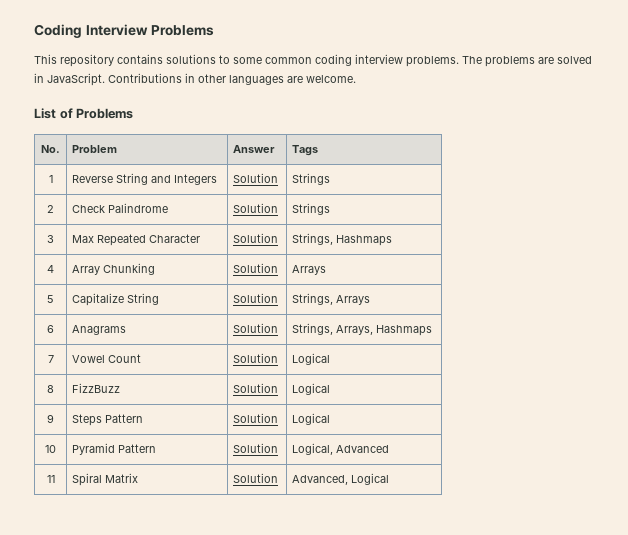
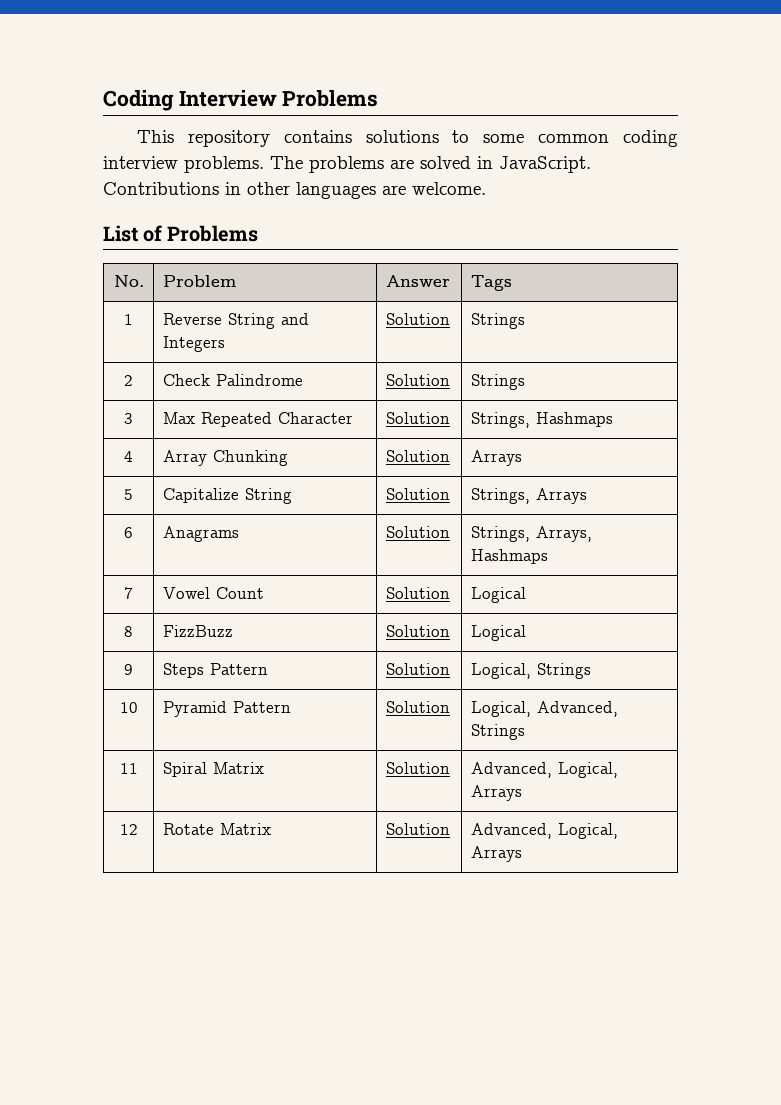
[292,413,331,425] Logical -> [470,663,591,679] Logical, Strings
[336,445,390,453] Advanced -> [536,701,618,717] [470,724,525,740] Advanced, Strings
[351,473,390,485] Logical -> [557,762,618,778] [470,785,522,801] [119,824,138,835] [162,823,271,835] [385,823,450,835] [470,823,618,839] [470,846,522,862] Logical, Arrays // 12 | Rotate Matrix | Solution | Advanced, Logical, Arrays

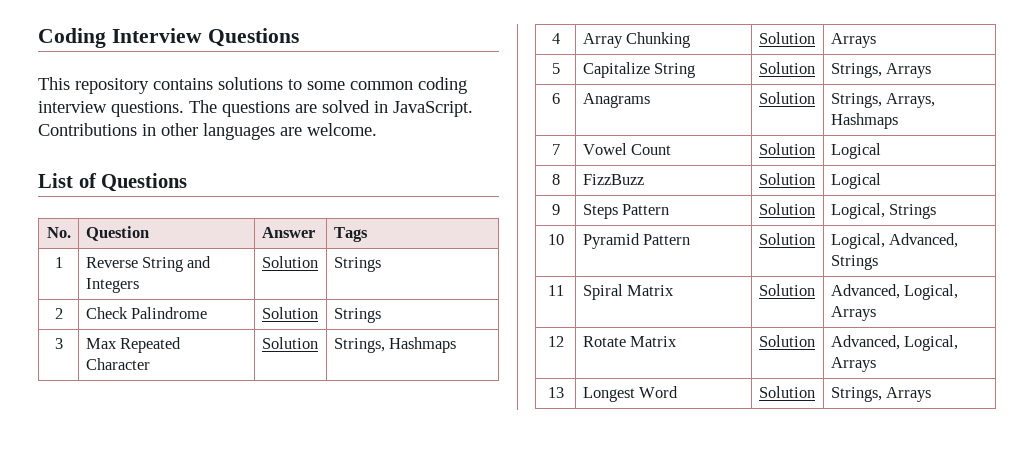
[282,90,379,107] Problems -> [207,28,299,47] Questions
[184,156,384,173] problems. The problems -> [111,100,290,117] questions. The questions
[166,225,258,242] Problems -> [101,173,188,192] Questions
[162,275,236,287] Problem -> [85,226,149,241] Question
(522, 854) none -> [547,387,564,398] [582,386,679,402] [758,386,815,398] [830,387,932,402] // 13 | Longest Word | Solution | Strings, Arrays

